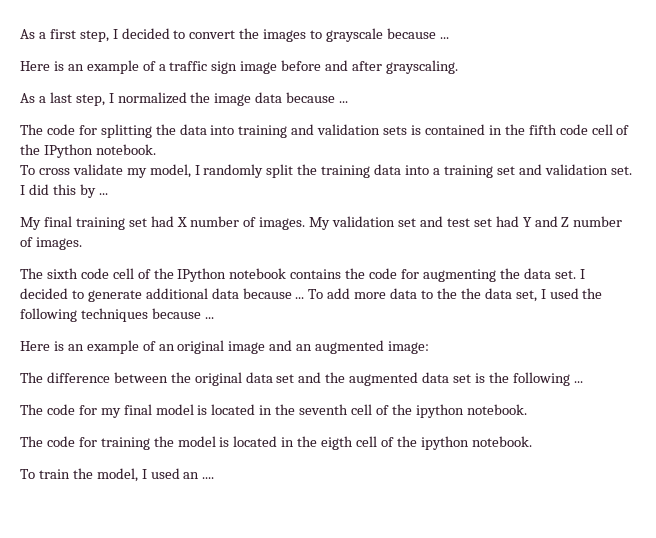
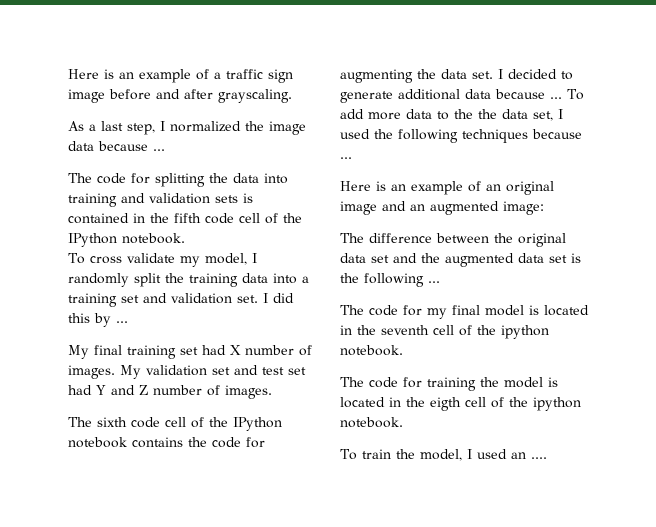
[20,28,449,42] As a first step, I decided to convert the images to grayscale because ... // -> (68, 74) none

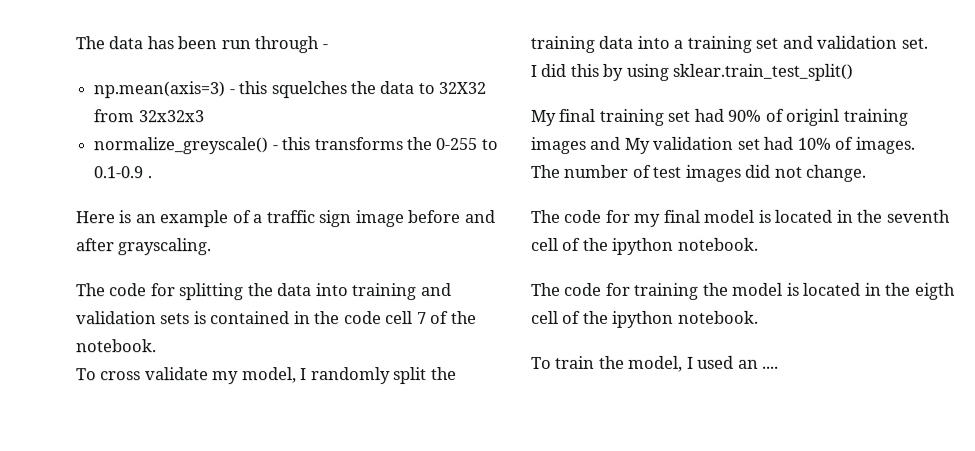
(68, 74) none -> [75,36,328,54] [93,81,487,99] [93,109,204,123] [93,137,498,155] [93,166,152,179] The data has been run through - // np.mean(axis=3) - this squelches the data to 32X32 from 32x32x3 // normalize_greyscale() - this transforms the 0-255 to 0.1-0.9 . //
[68,121,306,135] [68,141,165,151] // As a last step, I normalized the image data because ... -> (213, 247) none
[174,213,302,224] [68,233,117,247] fifth code cell of the IPython -> [343,311,477,325] code cell 7 of the
(258, 299) none -> (928, 43) //
[116,321,128,323] ... -> [625,63,854,81] using sklear.train_test_split()
[230,345,312,356] [68,365,306,379] [68,385,272,399] [68,417,282,431] [68,437,265,448] [340,69,573,83] [340,89,584,103] [340,109,563,121] [340,129,582,143] [340,157,352,159] [340,181,554,195] [340,201,544,215] [340,233,566,247] [340,253,581,267] [340,273,440,287] X number of images. My validation set and test set had Y and Z number of images. // The sixth code cell of the IPython notebook contains the code for augmenting the data set. I decided to generate additional data because ... To add more data to the the data set, I used the following techniques because ... // Here is an example of an original image and an augmented image: // The difference between the original data set and the augmented data set is the following ... -> [727,108,908,126] [530,136,915,154] [530,164,867,182] 90% of originl training images and My validation set had 10% of images. // The number of test images did not change.

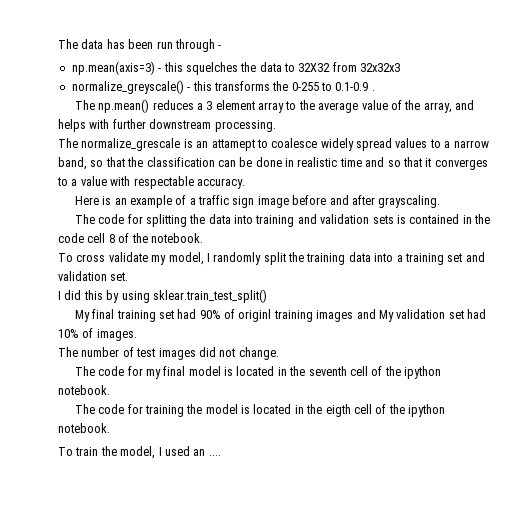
(152, 177) none -> [74,99,475,113] [58,119,276,132] [58,138,489,151] [58,157,488,170] [57,176,245,189] // The np.mean() reduces a 3 element array to the average value of the array, and helps with further downstream processing. // The normalize_grescale is an attamept to coalesce widely spread values to a narrow band, so that the classification can be done in realistic time and so that it converges to a value with respectable accuracy.
[416,312,427,325] 7 -> [108,234,115,243] 8

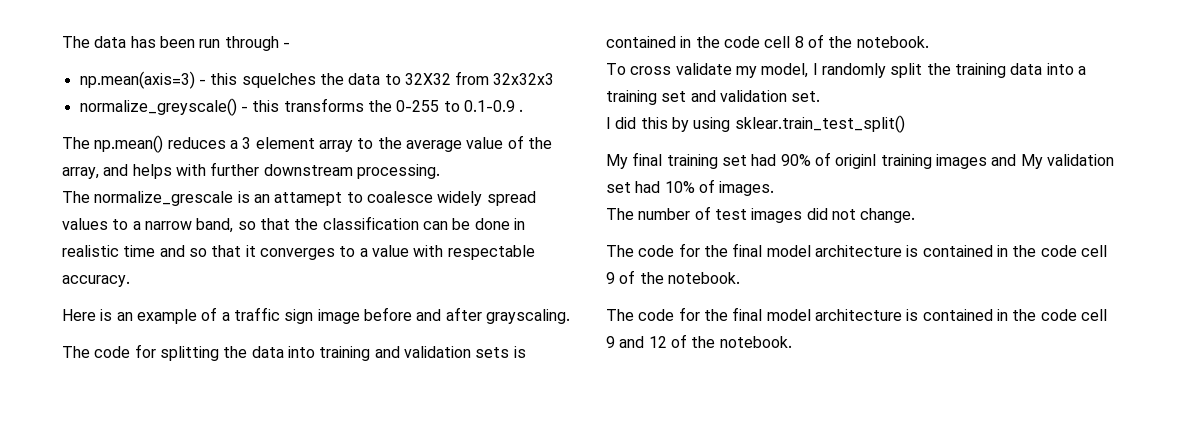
[145,366,442,379] my final model is located in the seventh cell of the ipython -> [703,243,1107,257] [606,270,664,284] the final model architecture is contained in the code cell 9 of the
[144,404,446,417] [58,423,110,433] [58,446,221,459] training the model is located in the eigth cell of the ipython notebook. // To train the model, I used an .... -> [703,307,1107,321] [606,334,792,348] the final model architecture is contained in the code cell 9 and 12 of the notebook.

